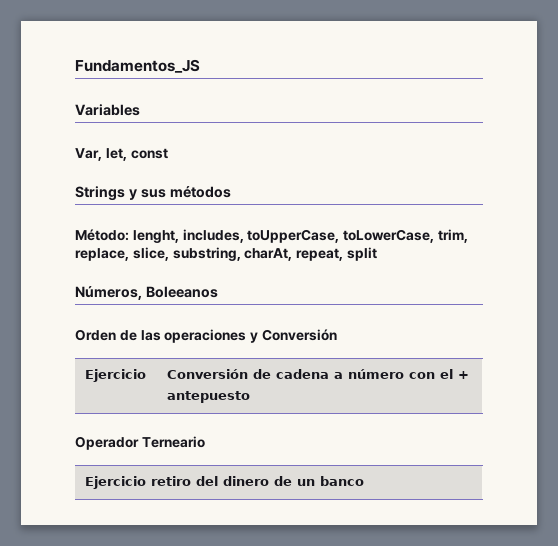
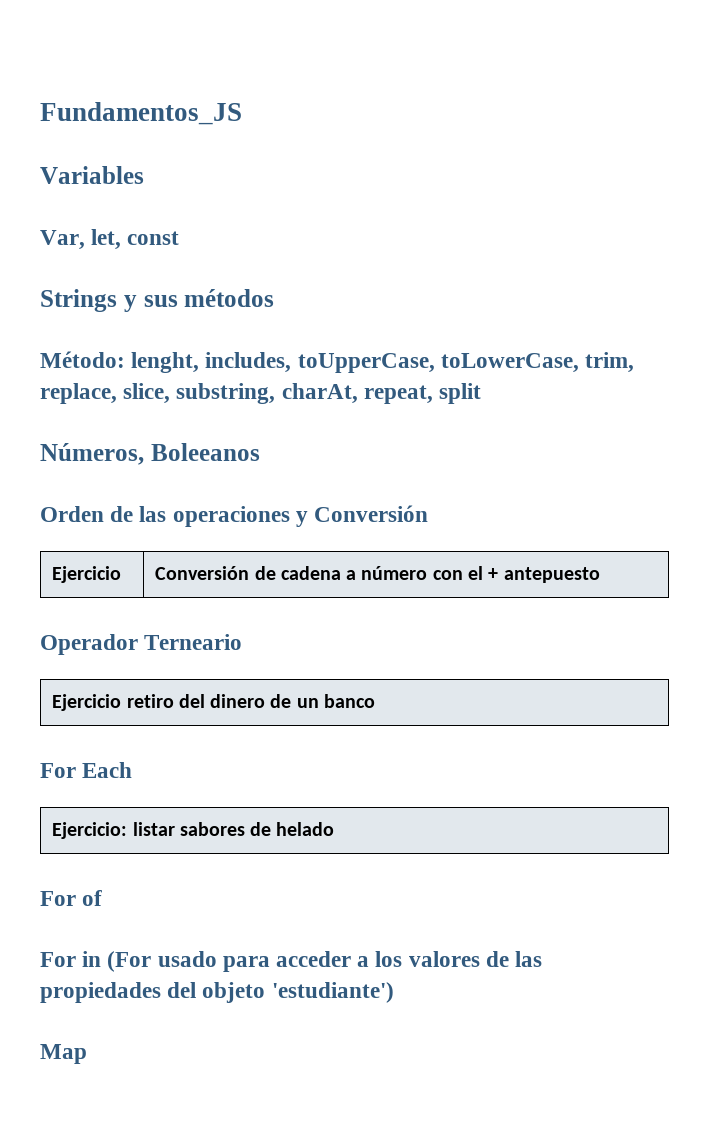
(365, 481) none -> [40,762,133,778] [52,822,335,839] [40,890,103,906] [40,951,543,972] [40,982,394,1003] [40,1044,87,1064] // For Each // Ejercicio: listar sabores de helado // For of // For in (For usado para acceder a los valores de las propiedades del objeto 'estudiante') // Map

